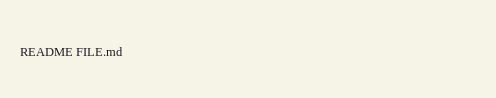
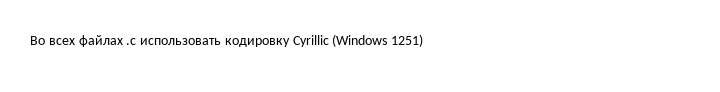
[20,47,124,56] README FILE.md -> [30,34,424,47] Во всех файлах .с использовать кодировку Cyrillic (Windows 1251)

